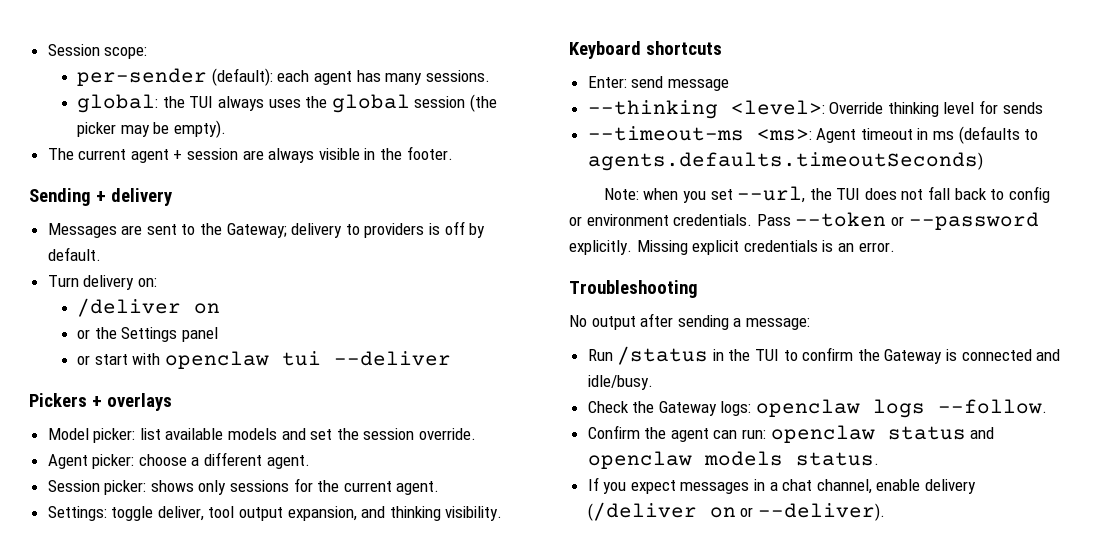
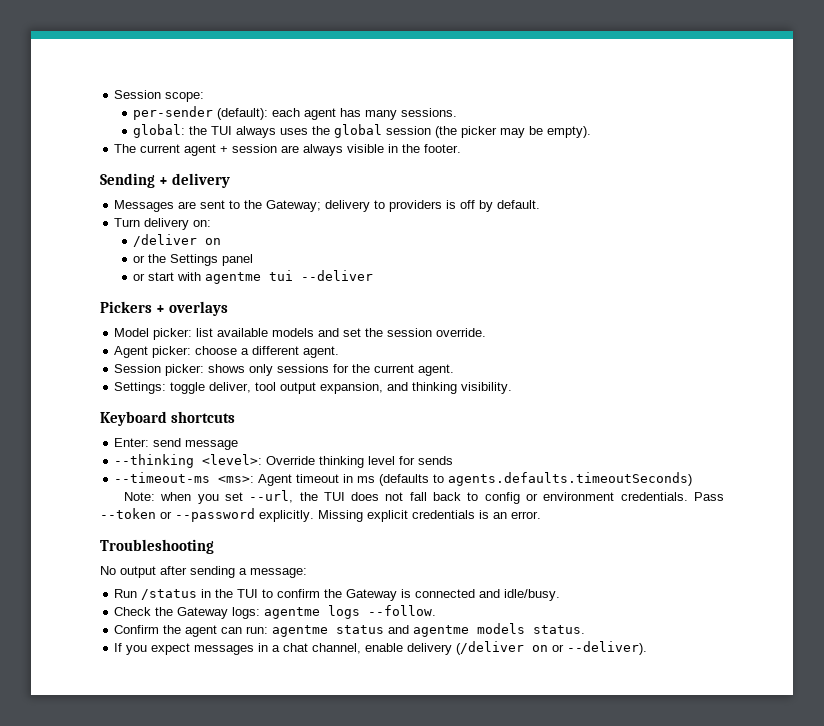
[164,351,269,369] openclaw -> [205,272,262,284] agentme
[756,399,861,417] openclaw -> [264,607,321,619] agentme
[770,425,875,443] openclaw -> [272,625,329,637] agentme
[587,451,692,469] openclaw -> [413,625,470,637] agentme

